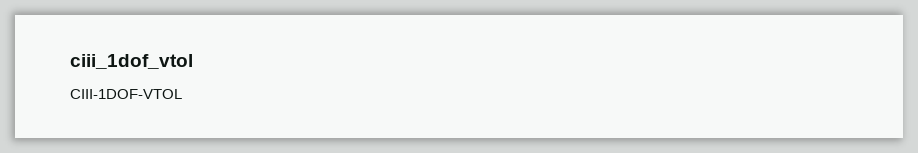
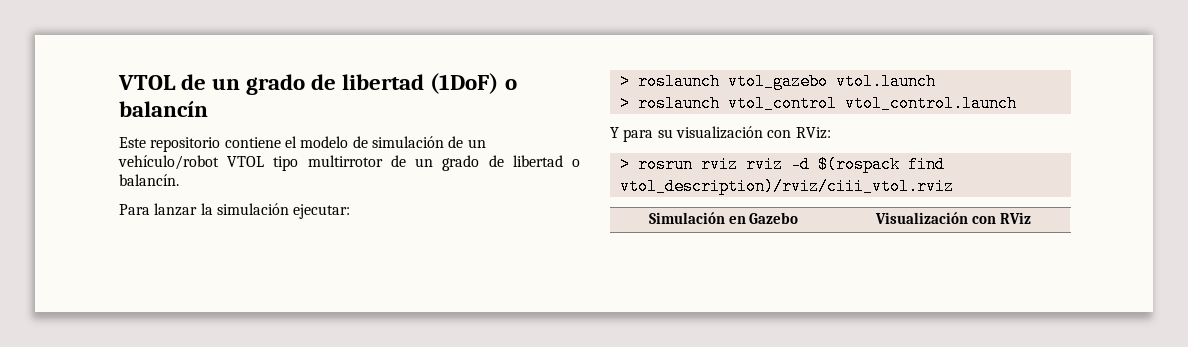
[70,54,193,69] [70,89,182,99] ciii_1dof_vtol // CIII-1DOF-VTOL -> [118,73,517,95] [119,101,208,117] [119,136,486,152] [118,155,580,171] [119,174,179,186] [119,203,351,219] [619,73,936,90] [619,95,1017,112] [610,126,831,142] [619,156,945,173] [619,178,954,195] [648,212,799,224] [875,212,1031,224] VTOL de un grado de libertad (1DoF) o balancín // Este repositorio contiene el modelo de simulación de un vehículo/robot VTOL tipo multirrotor de un grado de libertad o balancín. // Para lanzar la simulación ejecutar: // > roslaunch vtol_gazebo vtol.launch // > roslaunch vtol_control vtol_control.launch // Y para su visualización con RViz: // > rosrun rviz rviz -d $(rospack find vtol_description)/rviz/ciii_vtol.rviz // Simulación en Gazebo | Visualización con RViz

